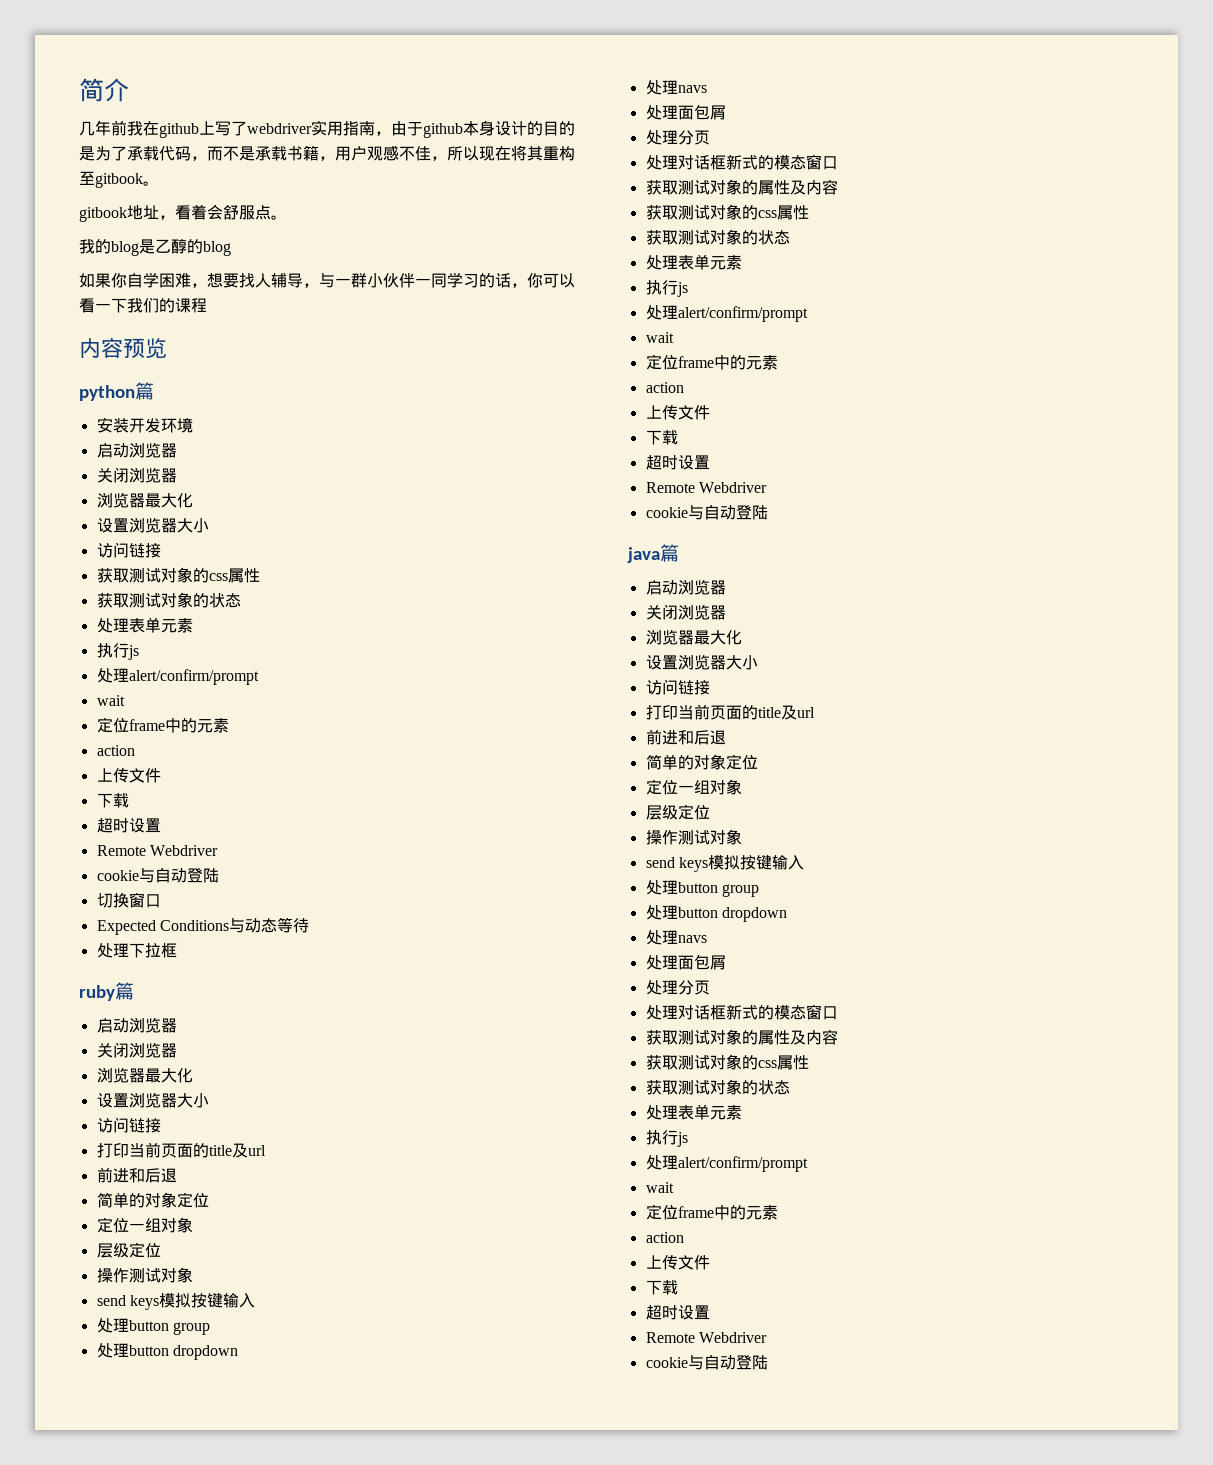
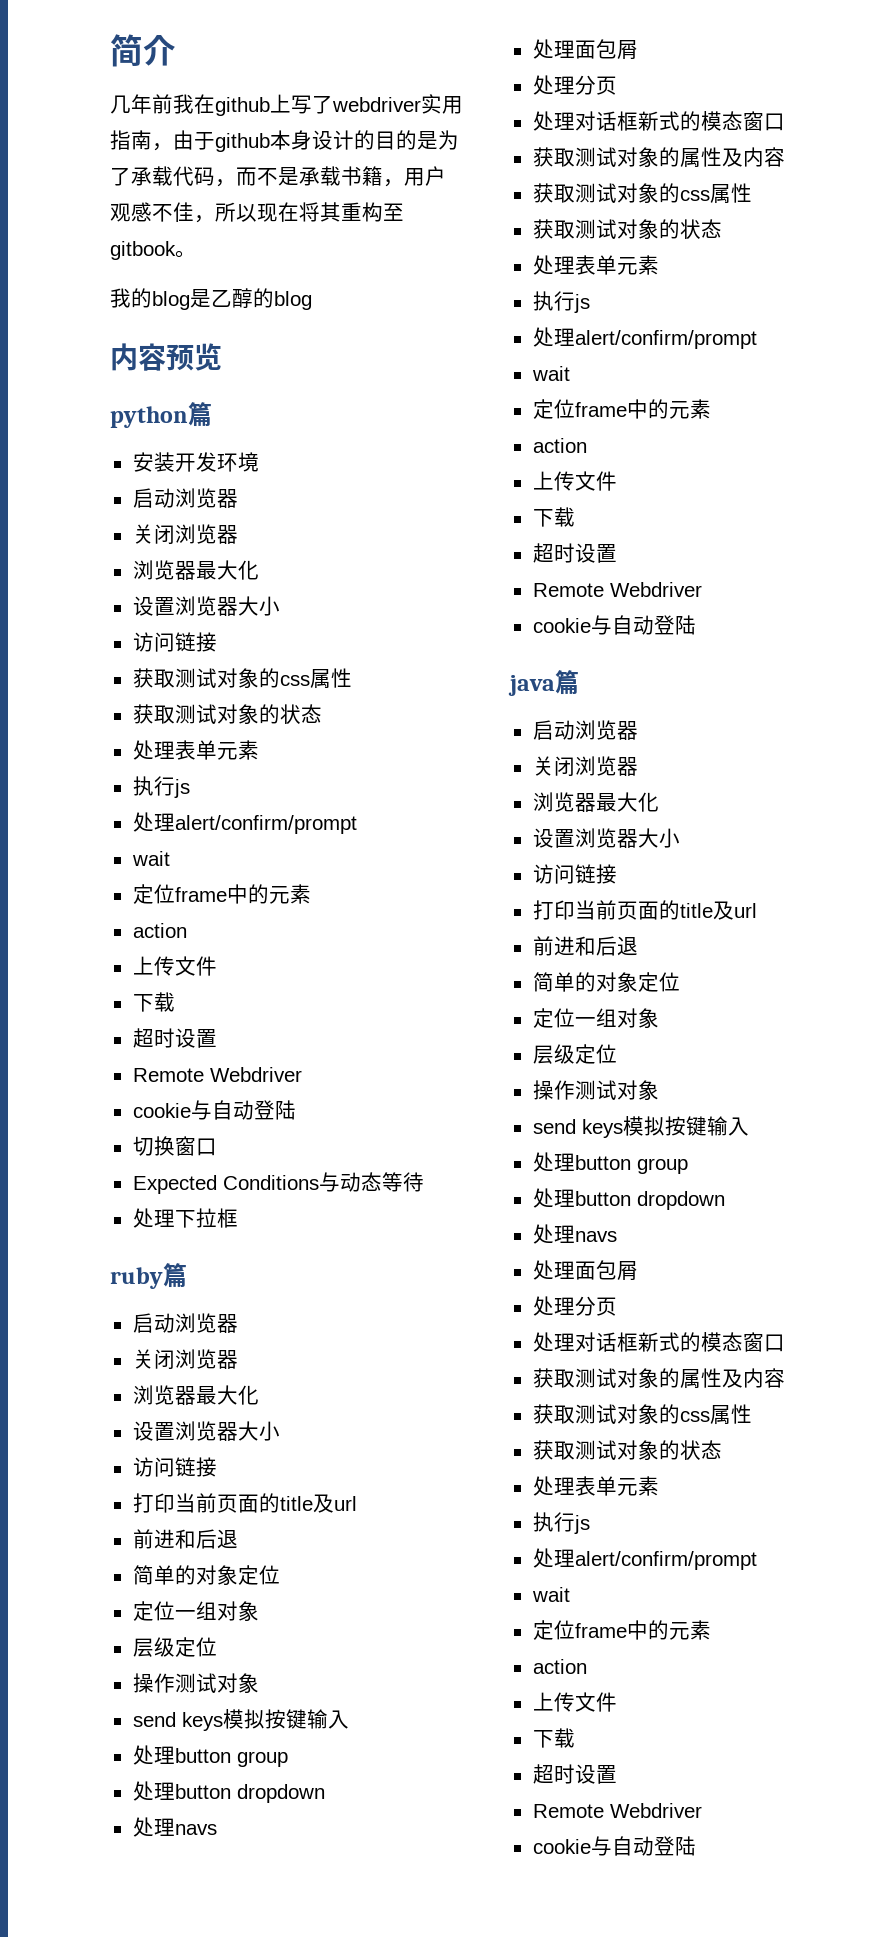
[79,204,287,222] // gitbook地址，看着会舒服点。 -> (196, 254) none
[79,272,575,288] [79,298,207,313] // 如果你自学困难，想要找人辅导，与一群小伙伴一同学习的话，你可以看一下我们的课程 -> (312, 300) none

